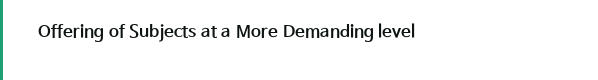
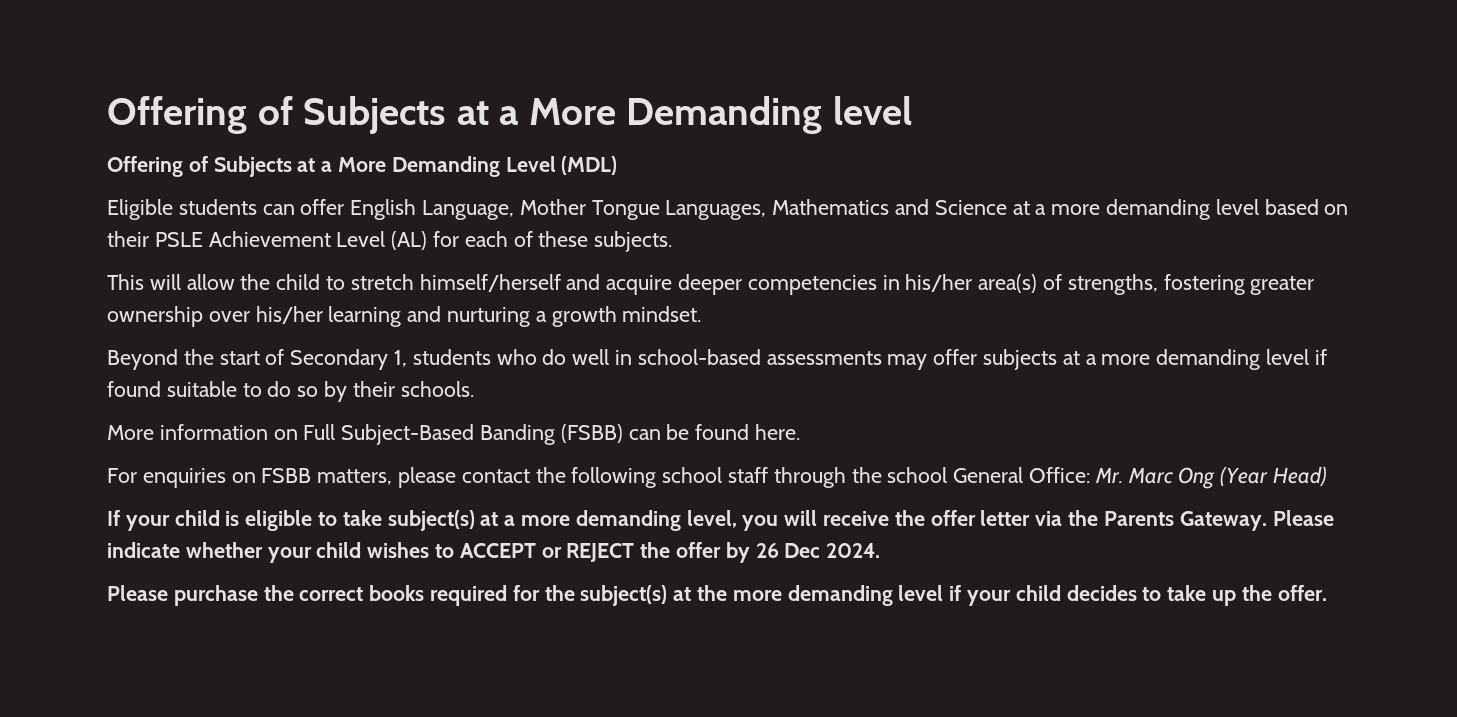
(416, 30) none -> [107,156,618,177] [107,199,1349,220] [107,231,673,252] [107,274,1315,295] [107,306,702,327] [107,349,1327,370] [107,381,474,402] [107,424,801,445] [107,466,1328,489] [107,510,1334,531] [107,542,881,563] [107,585,1327,606] // Offering of Subjects at a More Demanding Level (MDL) // Eligible students can offer English Language, Mother Tongue Languages, Mathematics and Science at a more demanding level based on their PSLE Achievement Level (AL) for each of these subjects. // This will allow the child to stretch himself/herself and acquire deeper competencies in his/her area(s) of strengths, fostering greater ownership over his/her learning and nurturing a growth mindset. // Beyond the start of Secondary 1, students who do well in school-based assessments may offer subjects at a more demanding level if found suitable to do so by their schools. // More information on Full Subject-Based Banding (FSBB) can be found here. // For enquiries on FSBB matters, please contact the following school staff through the school General Office: Mr. Marc Ong (Year Head) // If your child is eligible to take subject(s) at a more demanding level, you will receive the offer letter via the Parents Gateway. Please indicate whether your child wishes to ACCEPT or REJECT the offer by 26 Dec 2024. // Please purchase the correct books required for the subject(s) at the more demanding level if your child decides to take up the offer.

